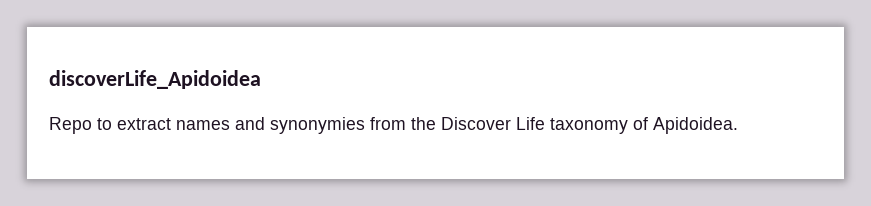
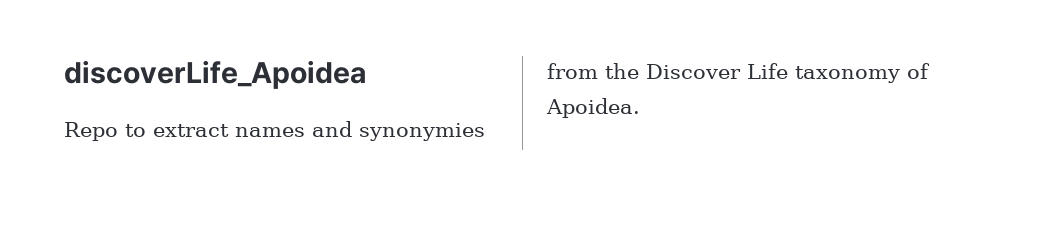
[49,70,261,89] discoverLife_Apidoidea -> [64,60,366,89] discoverLife_Apoidea
[653,117,738,134] Apidoidea. -> [546,98,640,118] Apoidea.

